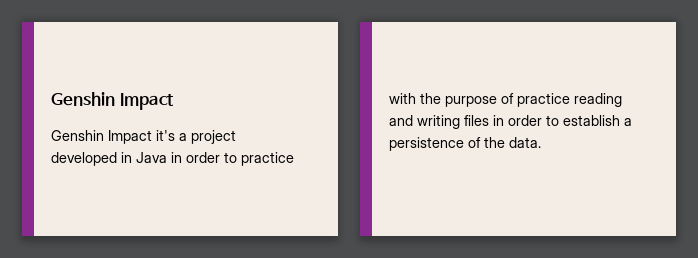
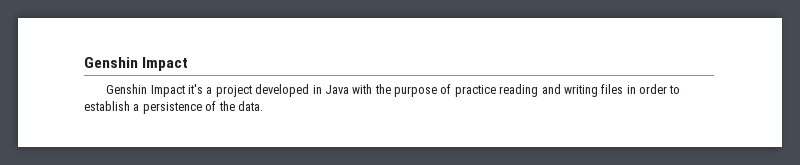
[171,152,294,166] in order to practice -> (349, 89) none

